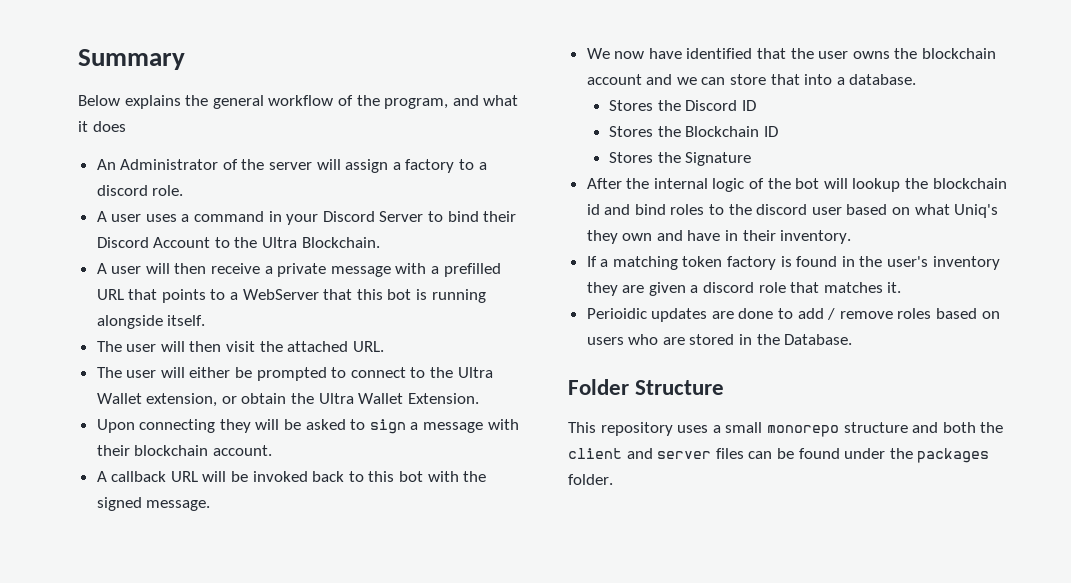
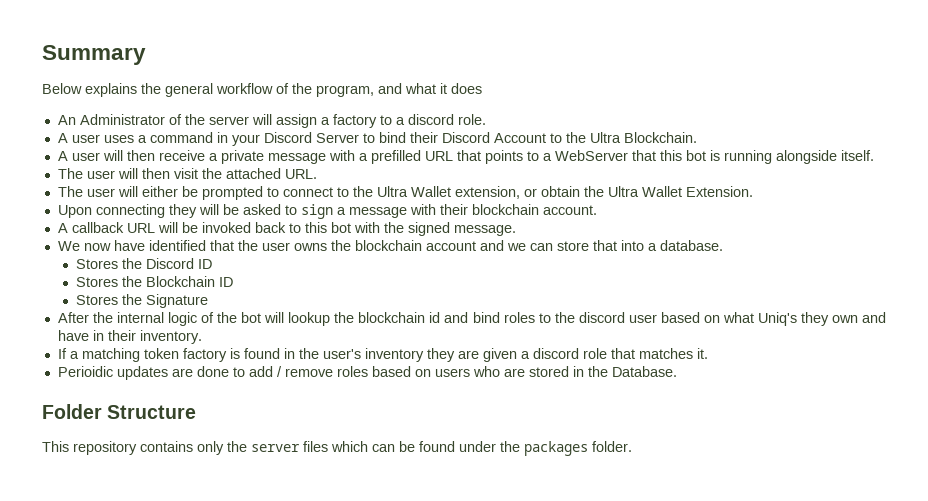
[677,422,1004,437] [568,448,653,459] uses a small monorepo structure and both the client and -> [140,441,247,455] contains only the
(744, 453) none -> [331,441,368,452] which

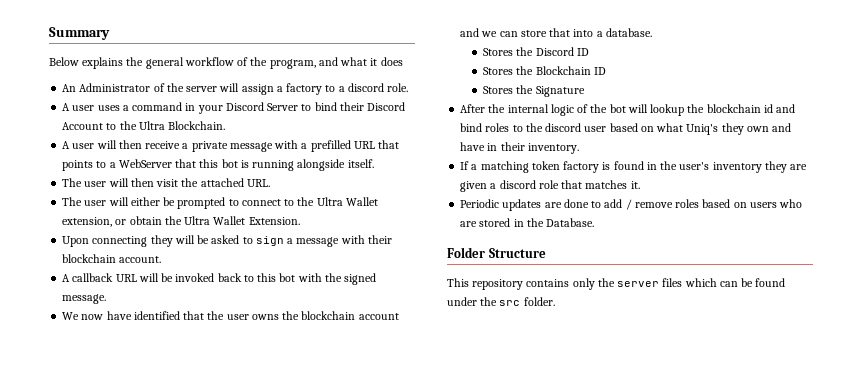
[57,366,113,377] Perioidic -> [460,199,500,208] Periodic
[524,441,588,456] packages -> [499,300,521,306] src

